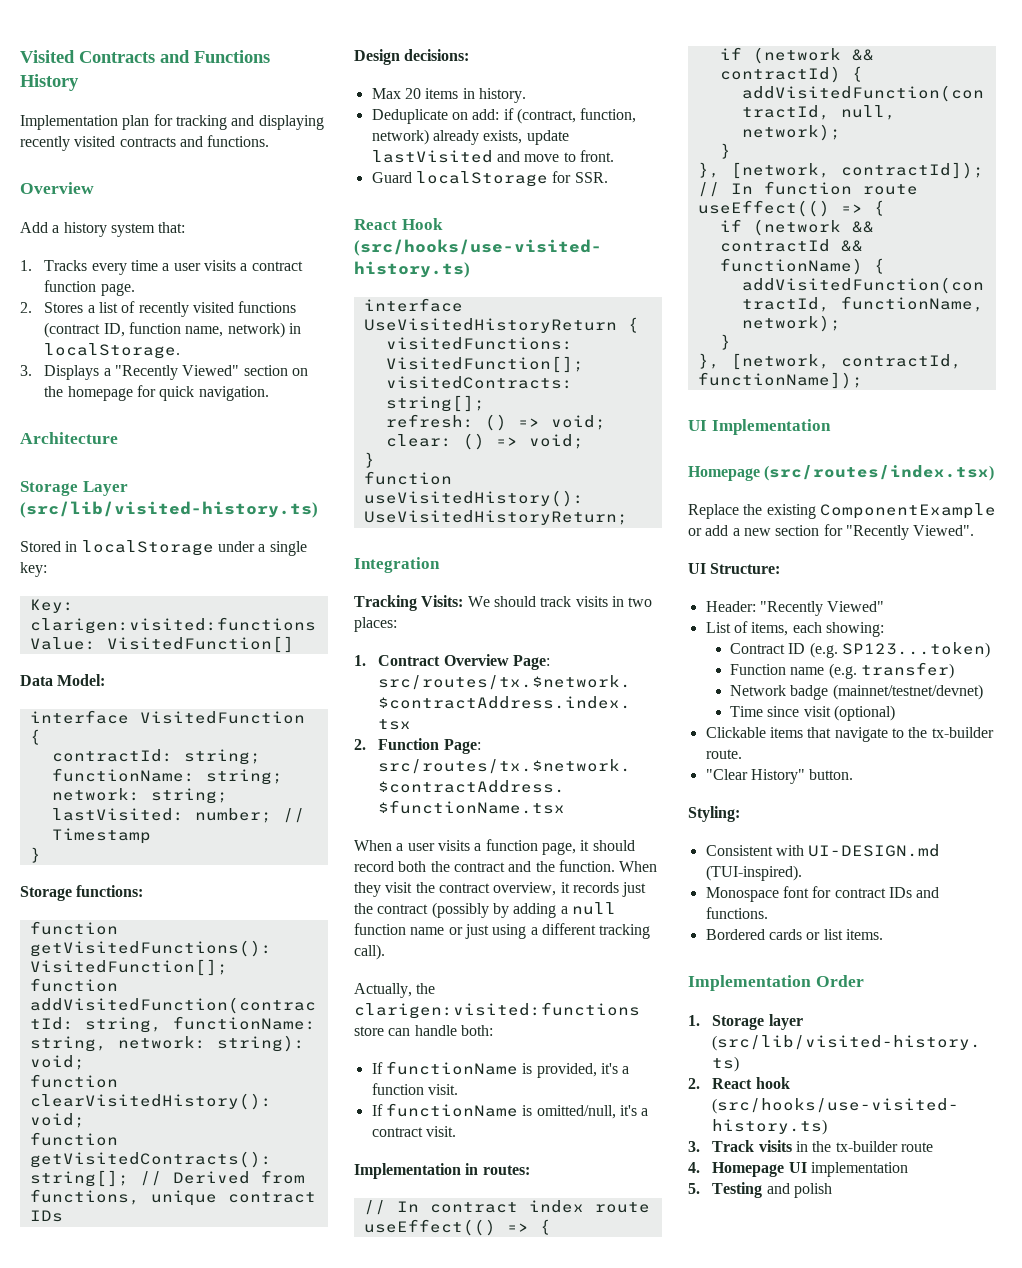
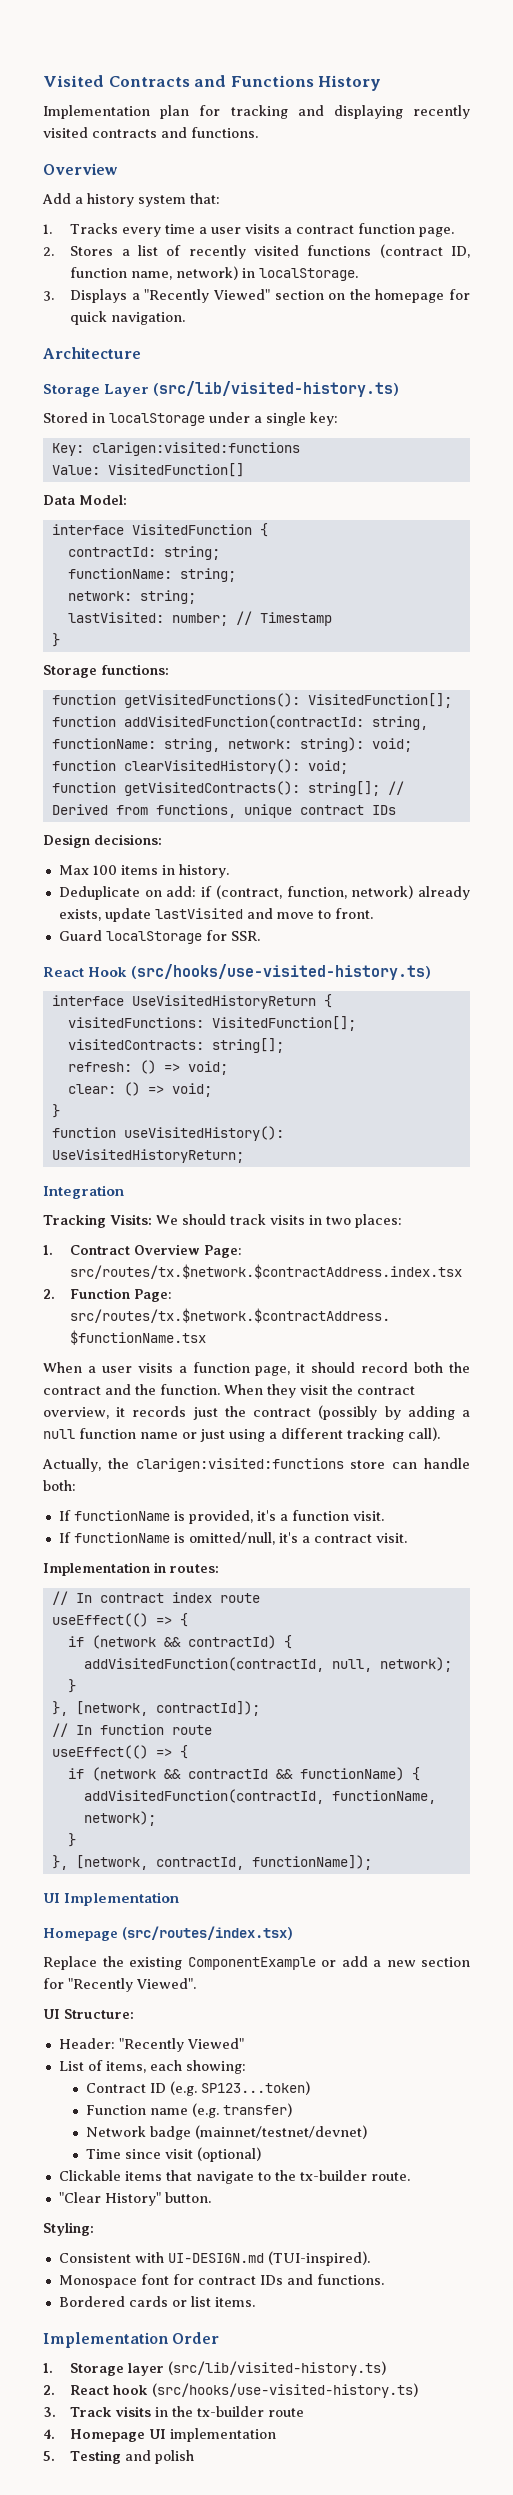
[404,88,421,99] 20 -> [92,865,117,875] 100

